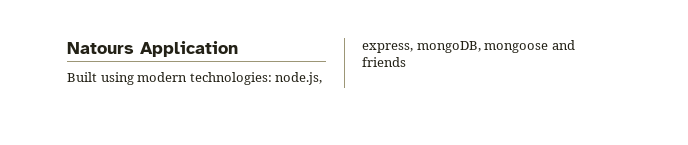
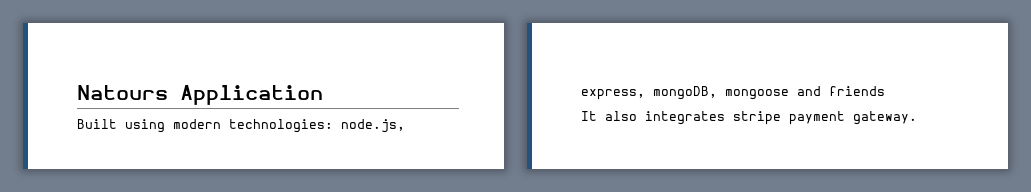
(406, 62) none -> [581,111,917,125] // It also integrates stripe payment gateway.

